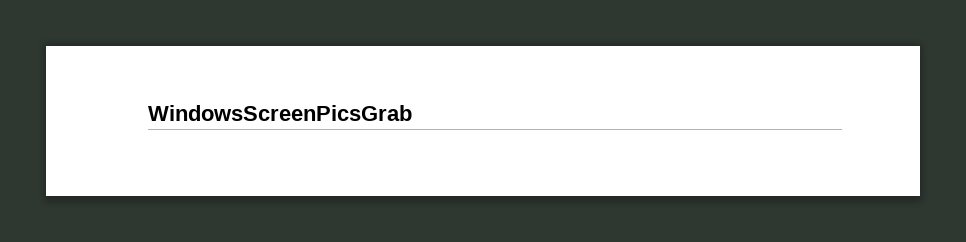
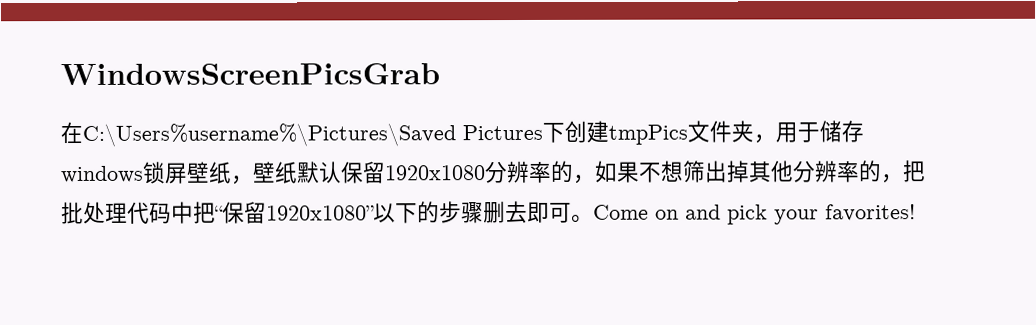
(412, 113) none -> [60,120,864,147] [61,160,926,185] [61,200,916,225] // 在C:\Users%username%\Pictures\Saved Pictures下创建tmpPics文件夹，用于储存windows锁屏壁纸，壁纸默认保留1920x1080分辨率的，如果不想筛出掉其他分辨率的，把批处理代码中把“保留1920x1080”以下的步骤删去即可。Come on and pick your favorites!

